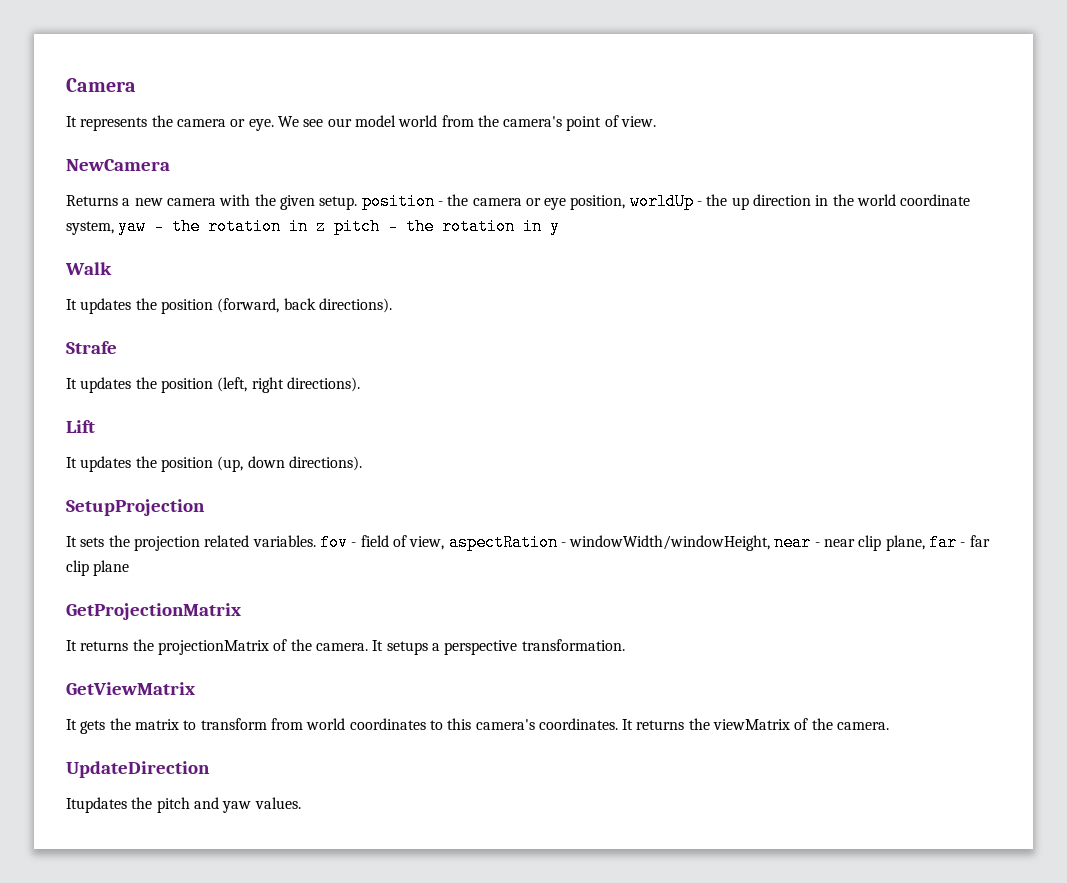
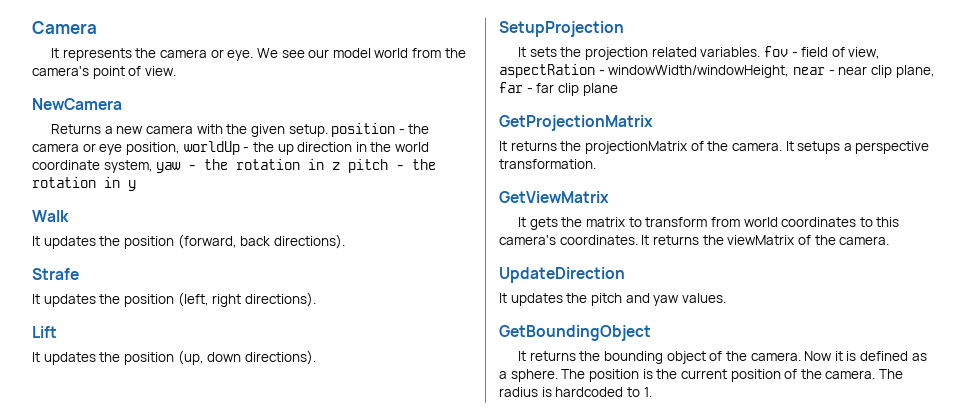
[66,797,127,813] Itupdates -> [499,293,563,306] It updates
(301, 803) none -> [499,325,651,341] [518,351,927,364] [499,369,904,382] [499,387,652,397] // GetBoundingObject // It returns the bounding object of the camera. Now it is defined as a sphere. The position is the current position of the camera. The radius is hardcoded to 1.

